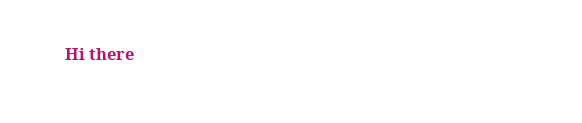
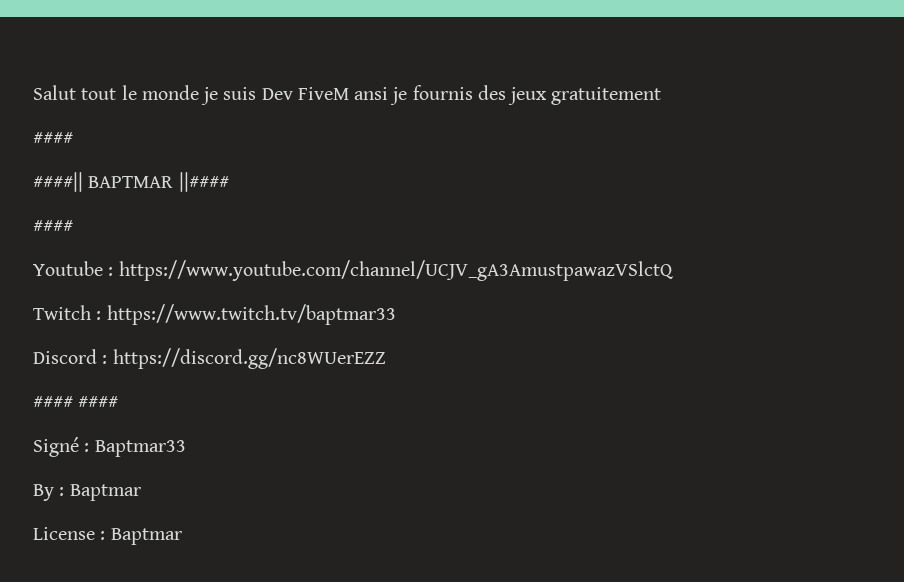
[65,48,135,60] Hi there -> [33,85,662,105] [33,132,73,144] [33,172,229,192] [33,220,73,232] [33,260,673,281] [33,304,396,325] [33,348,386,369] [33,396,119,408] [33,437,186,457] [33,484,141,501] [33,527,182,545] Salut tout le monde je suis Dev FiveM ansi je fournis des jeux gratuitement // #### // ####|| BAPTMAR ||#### // #### // Youtube : https://www.youtube.com/channel/UCJV_gA3AmustpawazVSlctQ // Twitch : https://www.twitch.tv/baptmar33 // Discord : https://discord.gg/nc8WUerEZZ // #### #### // Signé : Baptmar33 // By : Baptmar // License : Baptmar

